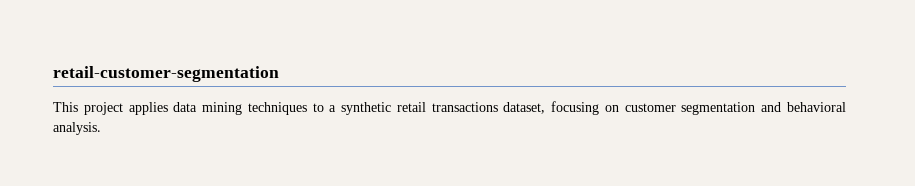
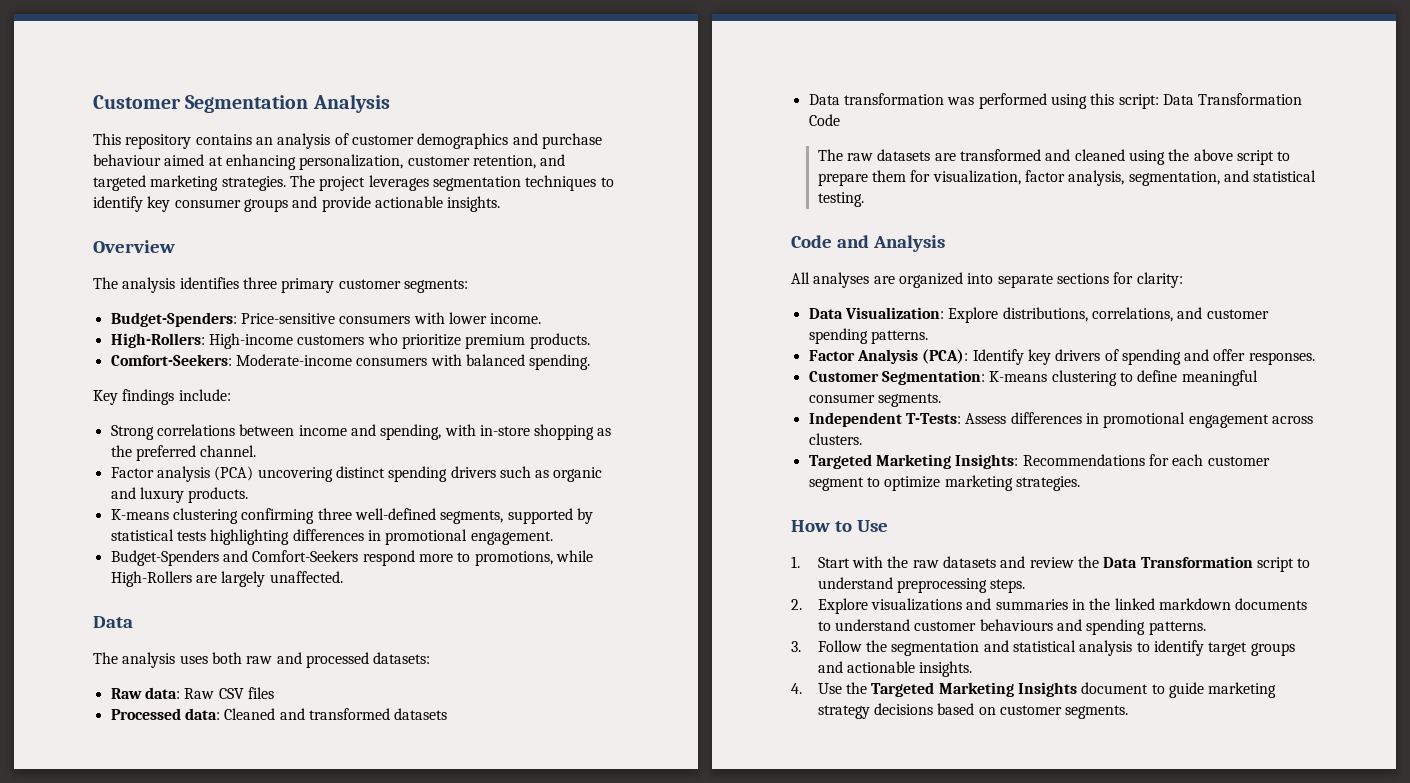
[53,66,279,82] [53,101,846,115] [53,122,101,135] retail-customer-segmentation // This project applies data mining techniques to a synthetic retail transactions dataset, focusing on customer segmentation and behavioral analysis. -> [93,94,390,113] [93,133,602,149] [93,154,566,170] [93,175,614,191] [93,196,501,212] [93,240,175,253] [93,277,468,293] [110,312,542,327] [110,333,590,349] [110,354,591,370] [93,389,231,405] [110,424,612,440] [110,445,257,461] [110,466,603,482] [110,487,249,503] [110,508,593,524] [110,529,553,545] [110,550,593,566] [110,571,343,587] [93,616,133,628] [93,652,431,668] [110,687,274,699] [110,708,448,720] [808,93,1303,109] [808,114,840,126] [817,149,1291,165] [817,170,1317,186] [817,192,864,207] [791,235,945,252] [791,272,1183,288] [808,307,1269,323] [808,328,928,344] [808,349,1315,365] [808,370,1258,386] [808,393,941,407] [808,412,1313,428] [808,433,862,445] [808,454,1270,469] [808,475,1080,491] [791,520,888,532] [791,556,1311,572] [817,577,1026,593] [791,598,1308,614] [817,619,1206,635] [791,640,1295,656] [817,661,973,677] [791,682,1277,698] [817,703,1129,719] Customer Segmentation Analysis // This repository contains an analysis of customer demographics and purchase behaviour aimed at enhancing personalization, customer retention, and targeted marketing strategies. The project leverages segmentation techniques to identify key consumer groups and provide actionable insights. // Overview // The analysis identifies three primary customer segments: // Budget-Spenders: Price-sensitive consumers with lower income. // High-Rollers: High-income customers who prioritize premium products. // Comfort-Seekers: Moderate-income consumers with balanced spending. // Key findings include: // Strong correlations between income and spending, with in-store shopping as the preferred channel. // Factor analysis (PCA) uncovering distinct spending drivers such as organic and luxury products. // K-means clustering confirming three well-defined segments, supported by statistical tests highlighting differences in promotional engagement. // Budget-Spenders and Comfort-Seekers respond more to promotions, while High-Rollers are largely unaffected. // Data // The analysis uses both raw and processed datasets: // Raw data: Raw CSV files // Processed data: Cleaned and transformed datasets // Data transformation was performed using this script: Data Transformation Code // The raw datasets are transformed and cleaned using the above script to prepare them for visualization, factor analysis, segmentation, and statistical testing. // Code and Analysis // All analyses are organized into separate sections for clarity: // Data Visualization: Explore distributions, correlations, and customer spending patterns. // Factor Analysis (PCA): Identify key drivers of spending and offer responses. // Customer Segmentation: K-means clustering to define meaningful consumer segments. // Independent T-Tests: Assess differences in promotional engagement across clusters. // Targeted Marketing Insights: Recommendations for each customer segment to optimize marketing strategies. // How to Use // 1. Start with the raw datasets and review the Data Transformation script to understand preprocessing steps. // 2. Explore visualizations and summaries in the linked markdown documents to understand customer behaviours and spending patterns. // 3. Follow the segmentation and statistical analysis to identify target groups and actionable insights. // 4. Use the Targeted Marketing Insights document to guide marketing strategy decisions based on customer segments.

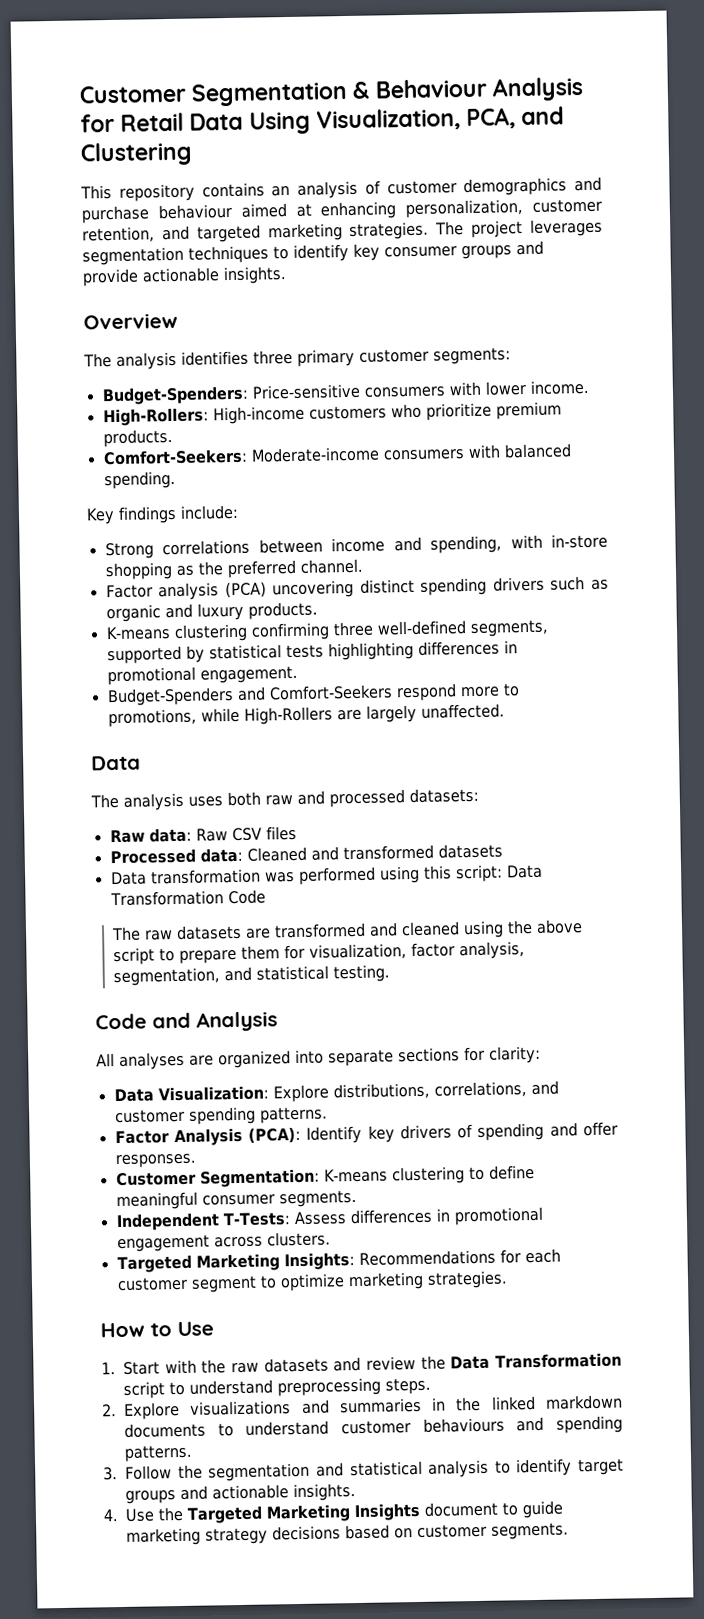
[312,94,390,113] Analysis -> [352,76,584,102] [80,106,565,135] [80,141,193,167] & Behaviour Analysis for Retail Data Using Visualization, PCA, and Clustering

